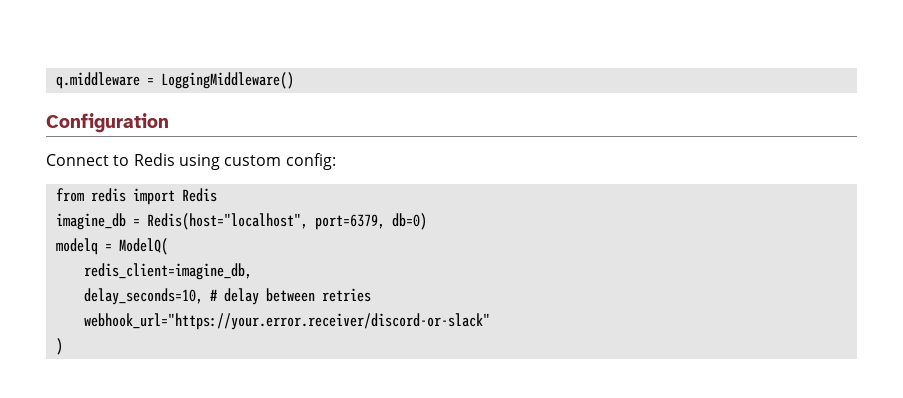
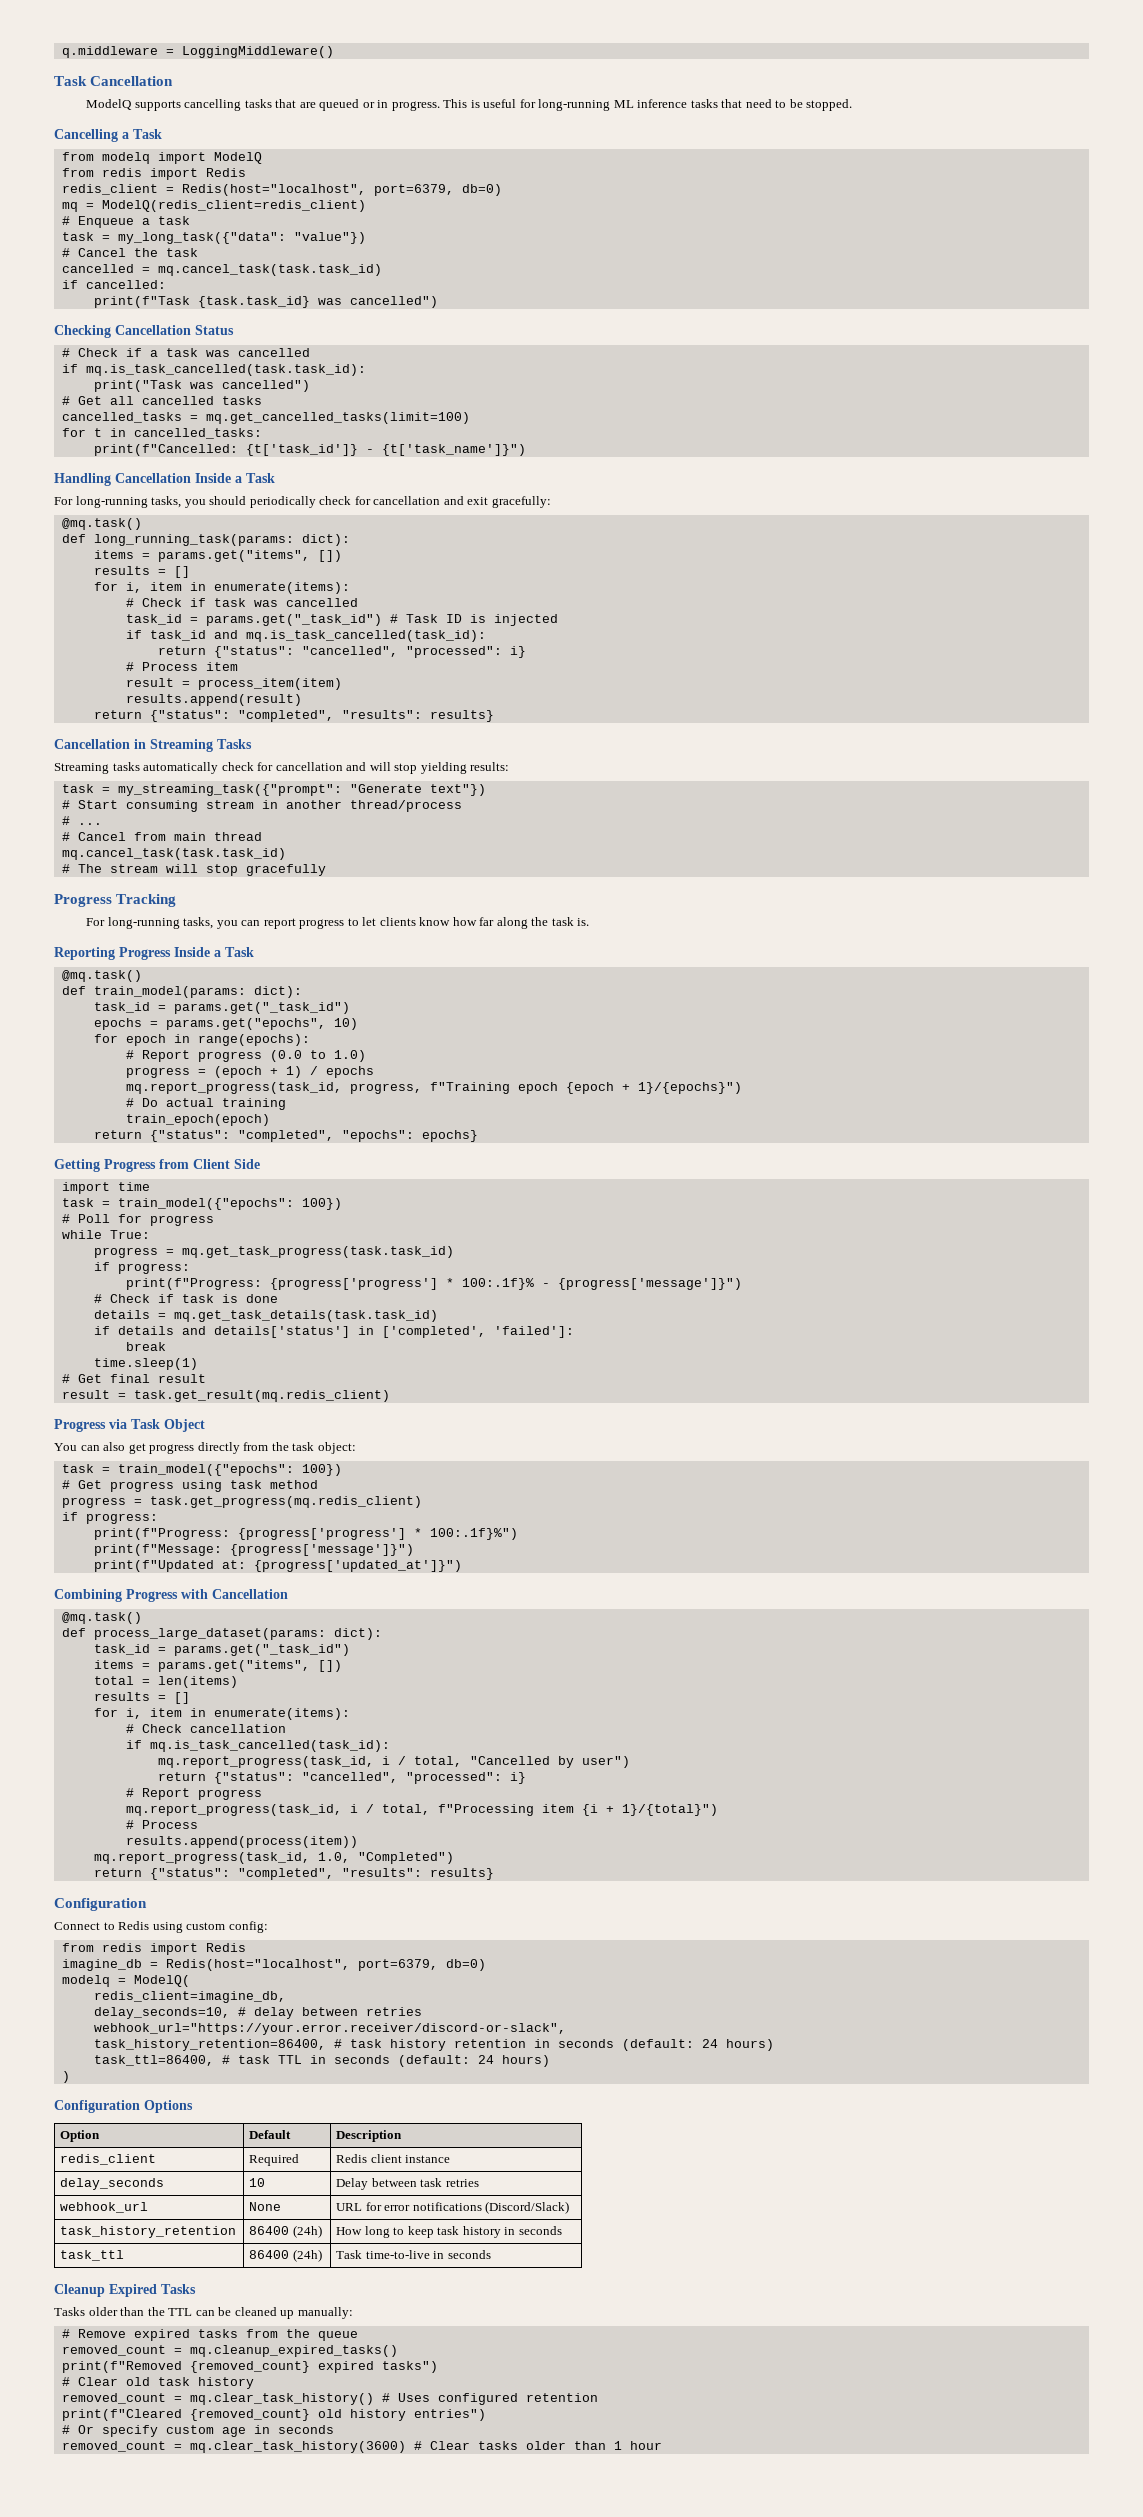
(294, 80) none -> [54,76,174,86] [85,99,853,111] [54,129,162,142] [61,152,262,164] [61,168,246,180] [61,184,502,196] [61,200,366,212] [61,216,190,228] [61,232,366,244] [61,248,198,257] [61,264,382,276] [61,280,166,289] [93,296,438,308] [54,325,234,338] [61,348,310,357] [61,364,366,376] [93,380,310,392] [61,396,262,405] [61,412,470,424] [61,428,262,439] [93,444,526,456] [54,473,275,486] [54,496,551,508] [61,518,142,530] [61,534,350,546] [93,550,342,562] [93,566,190,578] [93,582,350,594] [125,598,358,607] [125,614,558,626] [125,630,486,642] [157,646,526,658] [125,662,238,671] [125,678,342,690] [125,694,302,706] [93,710,494,722] [54,739,252,752] [54,762,510,774] [61,784,486,796] [61,800,462,812] [61,816,102,825] [61,832,262,841] [61,848,286,860] [61,864,326,876] [54,894,177,907] [85,917,590,929] [54,947,254,960] [61,970,142,982] [61,986,302,998] [93,1002,350,1014] [93,1018,358,1030] [93,1034,310,1046] [125,1050,366,1062] [125,1066,374,1078] [125,1082,742,1094] [125,1098,286,1110] [125,1114,270,1126] [93,1130,478,1142] [54,1159,260,1172] [61,1182,150,1194] [61,1198,342,1210] [61,1214,214,1226] [61,1230,150,1239] [93,1246,454,1258] [93,1262,190,1274] [125,1278,742,1290] [93,1294,278,1303] [93,1310,438,1322] [93,1326,574,1338] [125,1342,166,1351] [93,1358,198,1370] [61,1374,206,1383] [61,1390,390,1402] [54,1419,205,1432] [54,1442,356,1454] [61,1464,342,1476] [61,1480,318,1492] [61,1496,422,1508] [61,1512,158,1524] [93,1528,518,1540] [93,1544,414,1556] [93,1560,462,1572] [54,1589,288,1602] [61,1612,142,1624] [61,1628,382,1640] [93,1644,350,1656] [93,1660,342,1672] [93,1676,238,1688] [93,1692,190,1704] [93,1708,350,1720] [125,1724,286,1733] [125,1740,390,1752] [157,1756,630,1768] [157,1772,526,1784] [125,1788,262,1800] [125,1804,718,1816] [125,1820,198,1829] [125,1836,358,1848] [93,1852,454,1864] [93,1868,494,1880] // Task Cancellation // ModelQ supports cancelling tasks that are queued or in progress. This is useful for long-running ML inference tasks that need to be stopped. // Cancelling a Task // from modelq import ModelQ // from redis import Redis // redis_client = Redis(host="localhost", port=6379, db=0) // mq = ModelQ(redis_client=redis_client) // # Enqueue a task // task = my_long_task({"data": "value"}) // # Cancel the task // cancelled = mq.cancel_task(task.task_id) // if cancelled: // print(f"Task {task.task_id} was cancelled") // Checking Cancellation Status // # Check if a task was cancelled // if mq.is_task_cancelled(task.task_id): // print("Task was cancelled") // # Get all cancelled tasks // cancelled_tasks = mq.get_cancelled_tasks(limit=100) // for t in cancelled_tasks: // print(f"Cancelled: {t['task_id']} - {t['task_name']}") // Handling Cancellation Inside a Task // For long-running tasks, you should periodically check for cancellation and exit gracefully: // @mq.task() // def long_running_task(params: dict): // items = params.get("items", []) // results = [] // for i, item in enumerate(items): // # Check if task was cancelled // task_id = params.get("_task_id") # Task ID is injected // if task_id and mq.is_task_cancelled(task_id): // return {"status": "cancelled", "processed": i} // # Process item // result = process_item(item) // results.append(result) // return {"status": "completed", "results": results} // Cancellation in Streaming Tasks // Streaming tasks automatically check for cancellation and will stop yielding results: // task = my_streaming_task({"prompt": "Generate text"}) // # Start consuming stream in another thread/process // # ... // # Cancel from main thread // mq.cancel_task(task.task_id) // # The stream will stop gracefully // Progress Tracking // For long-running tasks, you can report progress to let clients know how far along the task is. // Reporting Progress Inside a Task // @mq.task() // def train_model(params: dict): // task_id = params.get("_task_id") // epochs = params.get("epochs", 10) // for epoch in range(epochs): // # Report progress (0.0 to 1.0) // progress = (epoch + 1) / epochs // mq.report_progress(task_id, progress, f"Training epoch {epoch + 1}/{epochs}") // # Do actual training // train_epoch(epoch) // return {"status": "completed", "epochs": epochs} // Getting Progress from Client Side // import time // task = train_model({"epochs": 100}) // # Poll for progress // while True: // progress = mq.get_task_progress(task.task_id) // if progress: // print(f"Progress: {progress['progress'] * 100:.1f}% - {progress['message']}") // # Check if task is done // details = mq.get_task_details(task.task_id) // if details and details['status'] in ['completed', 'failed']: // break // time.sleep(1) // # Get final result // result = task.get_result(mq.redis_client) // Progress via Task Object // You can also get progress directly from the task object: // task = train_model({"epochs": 100}) // # Get progress using task method // progress = task.get_progress(mq.redis_client) // if progress: // print(f"Progress: {progress['progress'] * 100:.1f}%") // print(f"Message: {progress['message']}") // print(f"Updated at: {progress['updated_at']}") // Combining Progress with Cancellation // @mq.task() // def process_large_dataset(params: dict): // task_id = params.get("_task_id") // items = params.get("items", []) // total = len(items) // results = [] // for i, item in enumerate(items): // # Check cancellation // if mq.is_task_cancelled(task_id): // mq.report_progress(task_id, i / total, "Cancelled by user") // return {"status": "cancelled", "processed": i} // # Report progress // mq.report_progress(task_id, i / total, f"Processing item {i + 1}/{total}") // # Process // results.append(process(item)) // mq.report_progress(task_id, 1.0, "Completed") // return {"status": "completed", "results": results}
[83,313,490,330] [55,338,63,355] webhook_url="https://your.error.receiver/discord-or-slack" // ) -> [93,2023,566,2035] [93,2039,774,2051] [93,2055,550,2067] [61,2071,70,2083] [54,2100,193,2113] [60,2130,101,2142] [249,2130,292,2139] [336,2130,403,2142] [60,2154,157,2165] [249,2154,300,2166] [336,2154,451,2163] [60,2178,165,2190] [249,2178,266,2187] [336,2178,479,2190] [60,2202,149,2213] [249,2202,282,2211] [336,2201,570,2214] [60,2226,237,2238] [249,2225,322,2238] [336,2226,562,2238] [60,2250,125,2261] [249,2249,322,2262] [336,2250,491,2259] [54,2284,196,2297] [54,2307,353,2319] [61,2329,358,2341] [61,2345,398,2357] [61,2361,438,2373] [61,2377,254,2389] [61,2393,598,2405] [61,2409,486,2421] [61,2425,334,2437] [61,2441,662,2453] webhook_url="https://your.error.receiver/discord-or-slack", // task_history_retention=86400, # task history retention in seconds (default: 24 hours) // task_ttl=86400, # task TTL in seconds (default: 24 hours) // ) // Configuration Options // Option | Default | Description // redis_client | Required | Redis client instance // delay_seconds | 10 | Delay between task retries // webhook_url | None | URL for error notifications (Discord/Slack) // task_history_retention | 86400 (24h) | How long to keep task history in seconds // task_ttl | 86400 (24h) | Task time-to-live in seconds // Cleanup Expired Tasks // Tasks older than the TTL can be cleaned up manually: // # Remove expired tasks from the queue // removed_count = mq.cleanup_expired_tasks() // print(f"Removed {removed_count} expired tasks") // # Clear old task history // removed_count = mq.clear_task_history() # Uses configured retention // print(f"Cleared {removed_count} old history entries") // # Or specify custom age in seconds // removed_count = mq.clear_task_history(3600) # Clear tasks older than 1 hour

